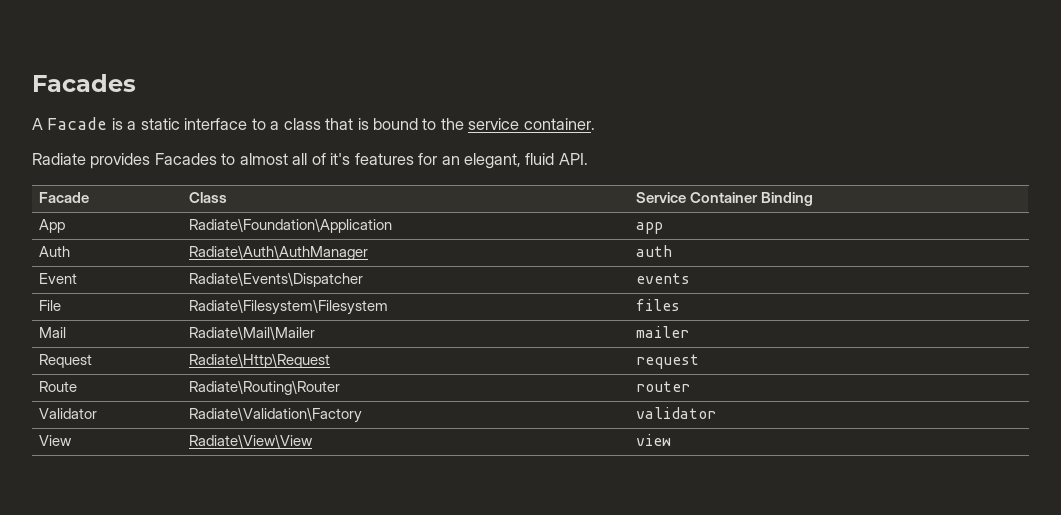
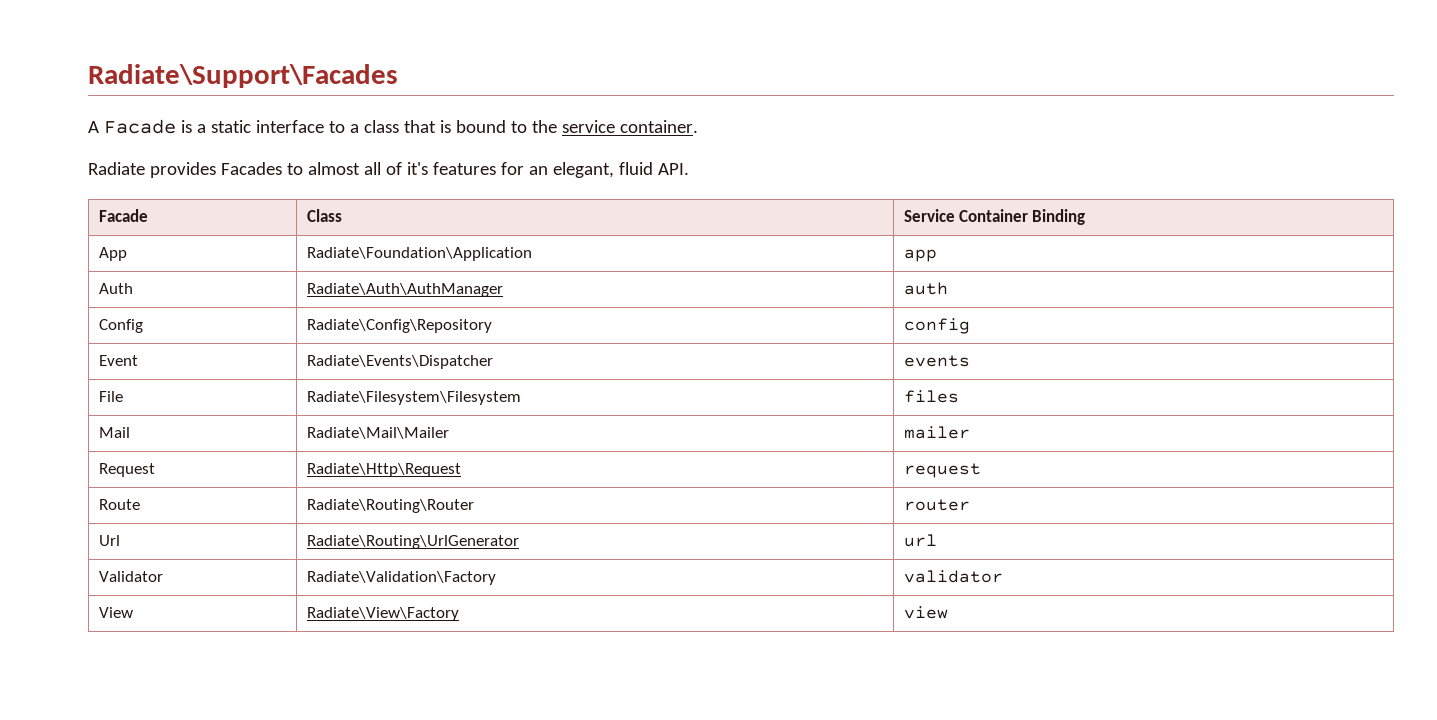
[32,74,136,92] Facades -> [88,64,398,88] Radiate\Support\Facades
(673, 251) none -> [98,319,143,333] [306,319,492,333] [903,318,970,334] // Config | Radiate\Config\Repository | config
(691, 386) none -> [98,535,120,546] [306,535,519,549] [903,534,937,547] // Url | Radiate\Routing\UrlGenerator | url
[189,434,314,448] Radiate\View\View -> [306,607,459,621] Radiate\View\Factory

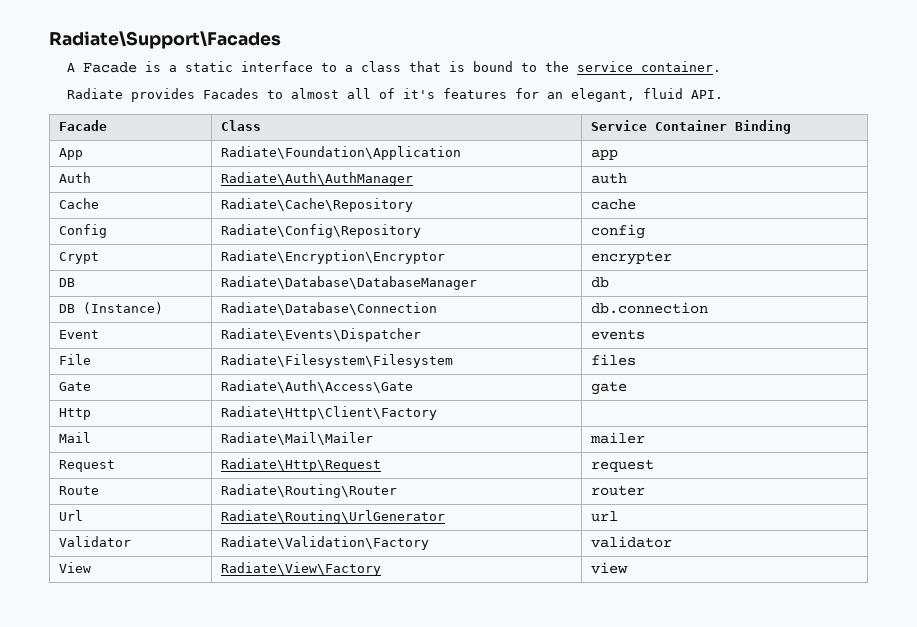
(948, 288) none -> [58,198,99,209] [220,198,413,212] [590,199,636,210] // Cache | Radiate\Cache\Repository | cache
(970, 326) none -> [58,252,99,264] [220,250,445,264] [590,251,672,265] [58,278,75,287] [220,276,477,290] [590,277,609,288] [58,302,163,314] [220,302,437,315] [590,302,708,314] // Crypt | Radiate\Encryption\Encryptor | encrypter // DB | Radiate\Database\DatabaseManager | db // DB (Instance) | Radiate\Database\Connection | db.connection
(959, 396) none -> [58,382,91,391] [220,380,413,393] [590,381,627,395] [58,408,91,420] [220,406,437,420] // Gate | Radiate\Auth\Access\Gate | gate // Http | Radiate\Http\Client\Factory |

